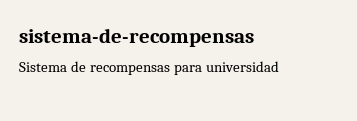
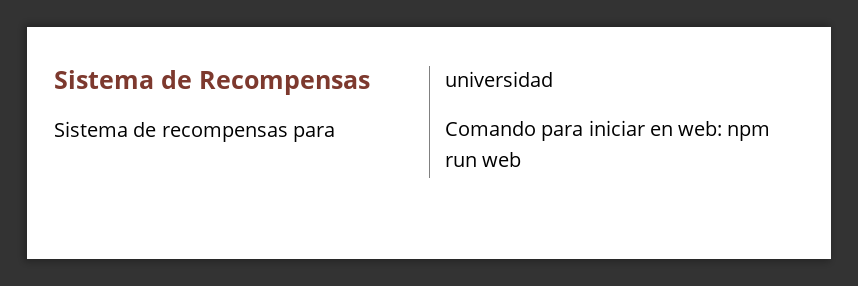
[19,28,254,47] sistema-de-recompensas -> [54,70,370,95] Sistema de Recompensas
(279, 66) none -> [445,120,771,141] [445,152,522,167] // Comando para iniciar en web: npm run web

